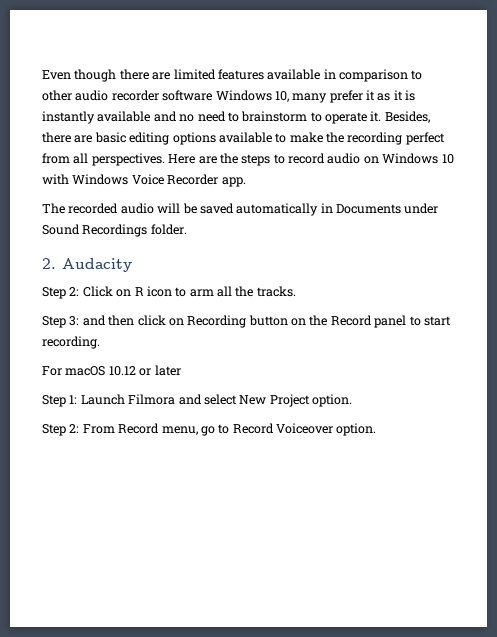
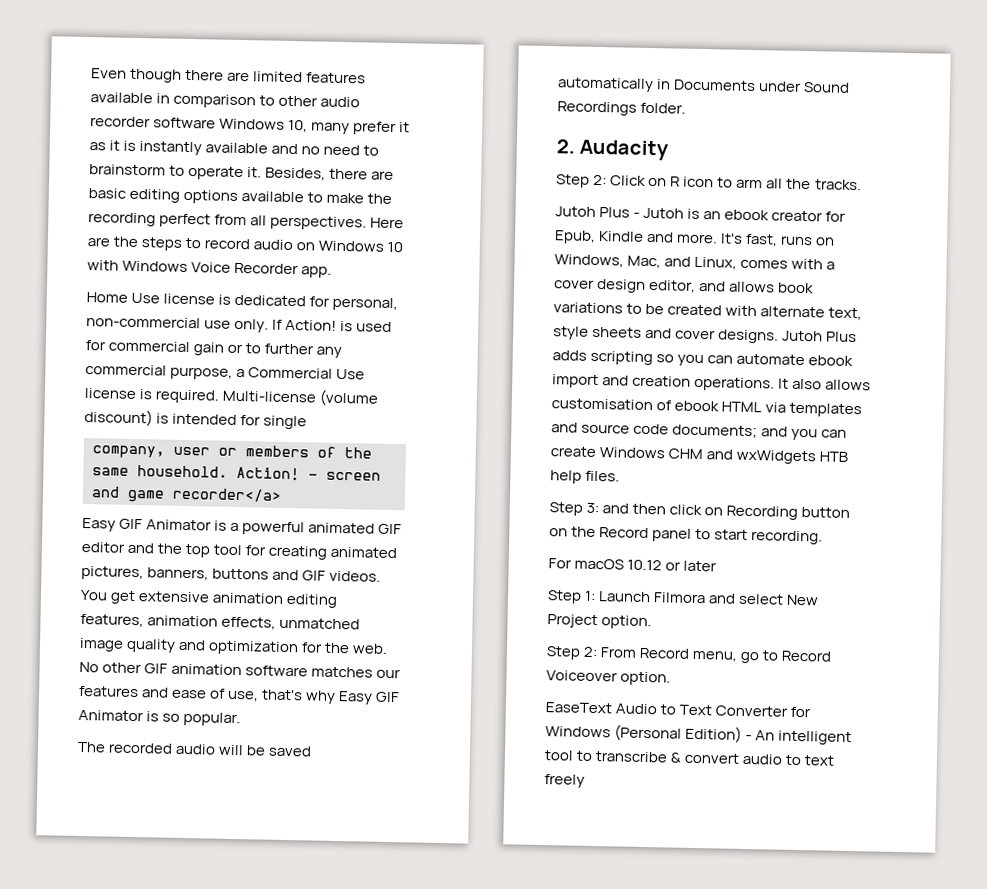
(246, 182) none -> [86,292,399,312] [86,316,393,333] [85,340,343,359] [85,364,366,380] [84,388,380,407] [84,409,308,430] [92,445,372,459] [92,465,381,481] [91,486,282,503] [82,517,403,536] [81,541,398,560] [81,565,382,582] [80,589,339,608] [80,613,361,630] [79,637,389,656] [79,661,402,679] [79,685,401,705] [78,709,242,727] // Home Use license is dedicated for personal, non-commercial use only. If Action! is used for commercial gain or to further any commercial purpose, a Commercial Use license is required. Multi-license (volume discount) is intended for single // company, user or members of the same household. Action! - screen and game recorder</a> // Easy GIF Animator is a powerful animated GIF editor and the top tool for creating animated pictures, banners, buttons and GIF videos. You get extensive animation editing features, animation effects, unmatched image quality and optimization for the web. No other GIF animation software matches our features and ease of use, that's why Easy GIF Animator is so popular.
(296, 291) none -> [555,206,847,222] [554,230,836,247] [554,254,836,270] [554,278,815,294] [553,302,863,321] [553,326,858,344] [552,350,854,367] [552,374,872,392] [551,398,863,418] [551,422,848,441] [550,446,849,465] [550,470,621,484] // Jutoh Plus - Jutoh is an ebook creator for Epub, Kindle and more. It's fast, runs on Windows, Mac, and Linux, comes with a cover design editor, and allows book variations to be created with alternate text, style sheets and cover designs. Jutoh Plus adds scripting so you can automate ebook import and creation operations. It also allows customisation of ebook HTML via templates and source code documents; and you can create Windows CHM and wxWidgets HTB help files.
(377, 429) none -> [545,702,812,718] [545,724,853,746] [544,750,835,766] [544,774,585,788] // EaseText Audio to Text Converter for Windows (Personal Edition) - An intelligent tool to transcribe & convert audio to text freely

